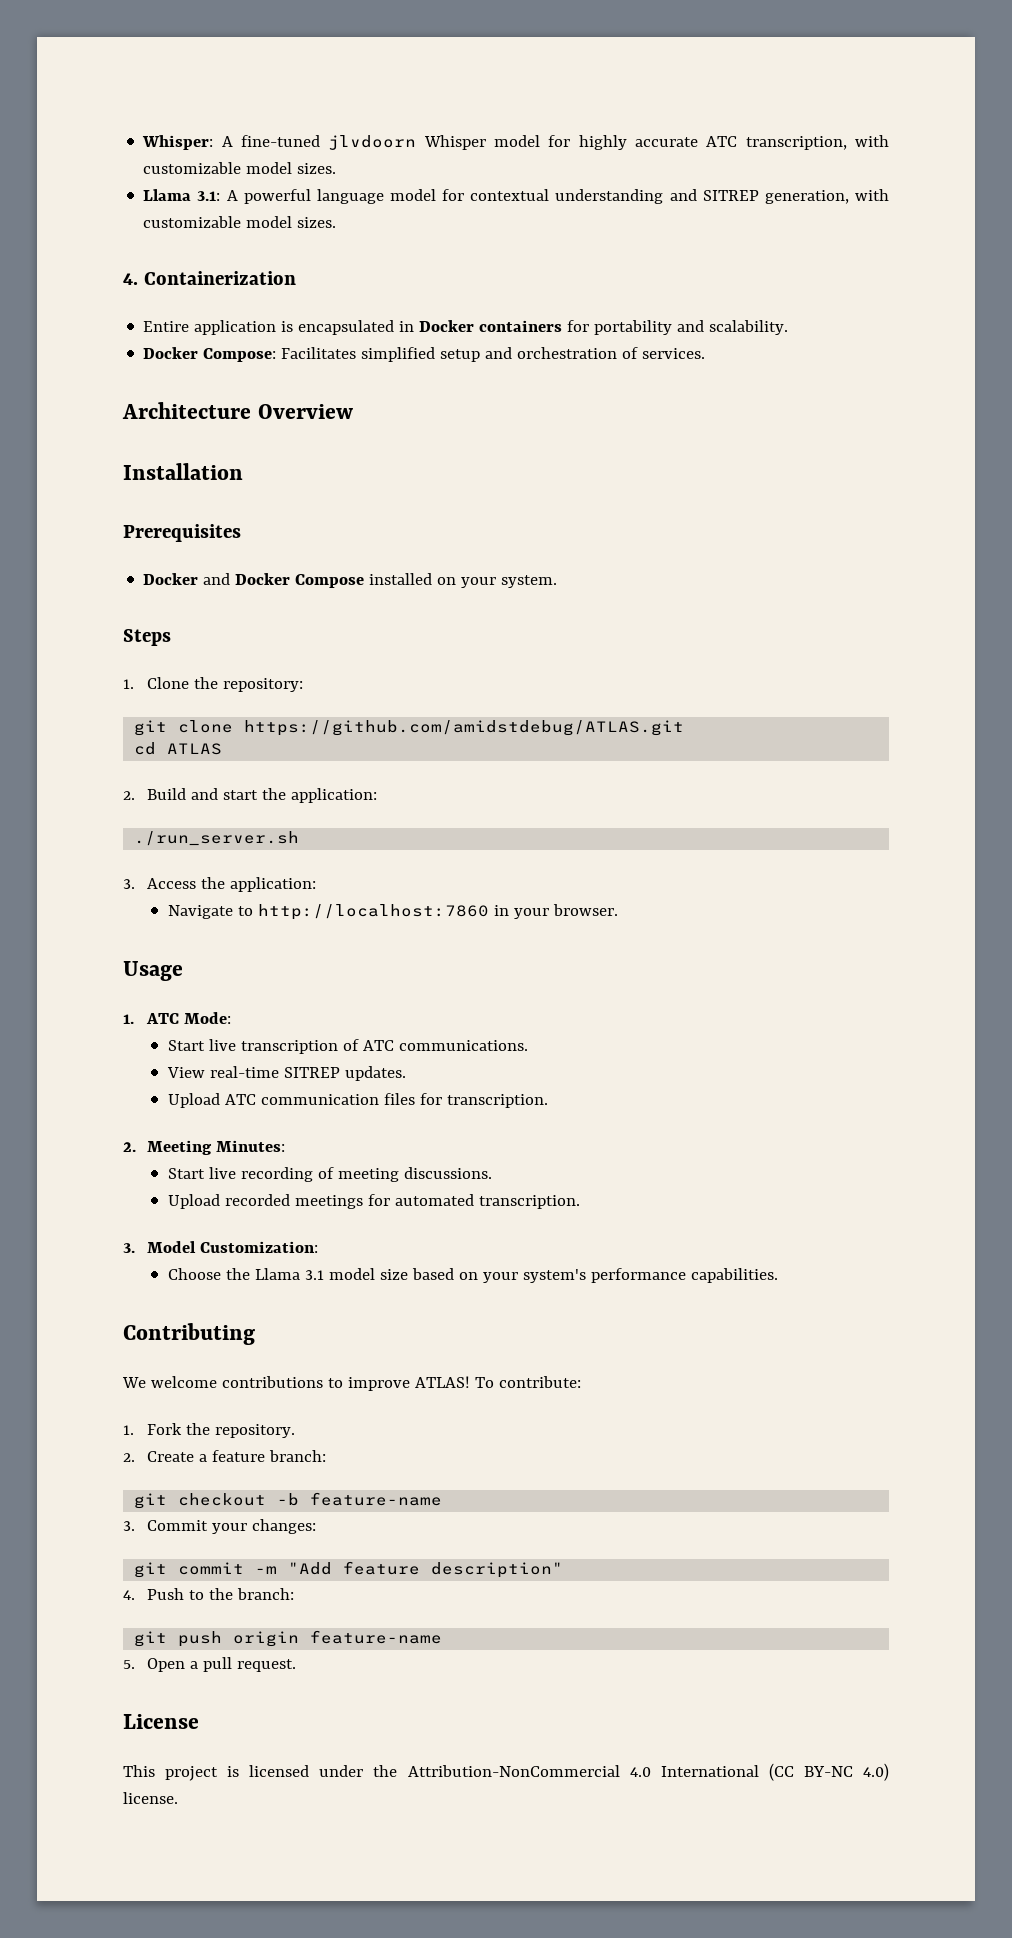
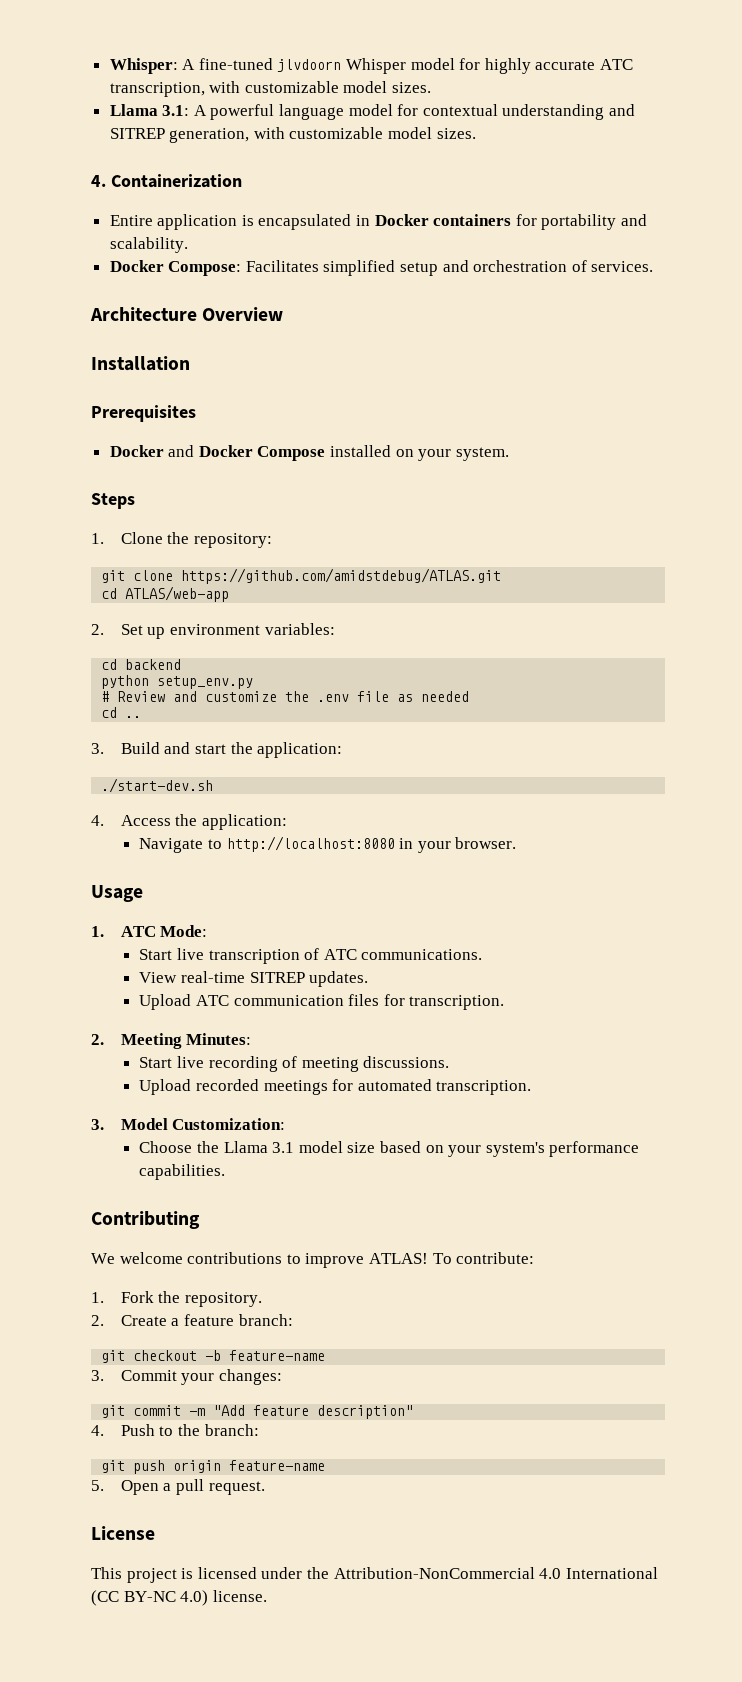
[167,743,223,755] [123,791,135,800] ATLAS // 2. -> [125,586,230,602] [91,623,335,639] [101,659,182,670] [101,675,254,689] [101,691,470,702] [101,707,142,718] [91,743,104,754] ATLAS/web-app // 2. Set up environment variables: // cd backend // python setup_env.py // # Review and customize the .env file as needed // cd .. // 3.
[134,831,300,846] [123,879,135,889] ./run_server.sh // 3. -> [101,778,214,793] [91,815,104,826] ./start-dev.sh // 4.
[257,904,489,920] http://localhost:7860 -> [226,836,395,852] http://localhost:8080

